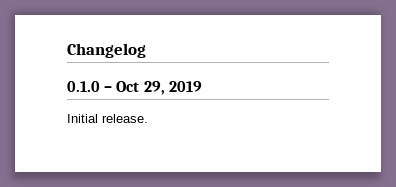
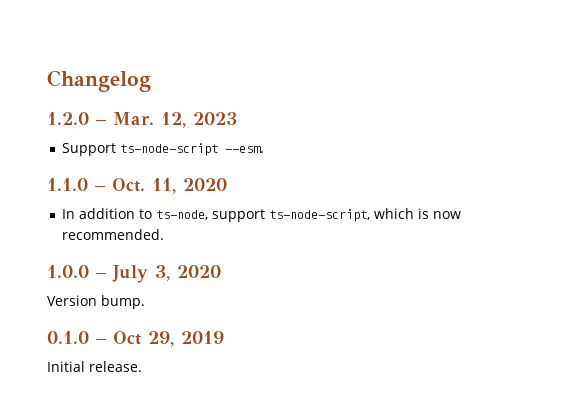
(146, 50) none -> [47,112,237,128] [61,143,264,156] [47,178,227,194] [61,208,461,222] [61,229,164,240] [47,265,221,283] [47,295,145,309] // 1.2.0 – Mar. 12, 2023 // Support ts-node-script --esm. // 1.1.0 – Oct. 11, 2020 // In addition to ts-node, support ts-node-script, which is now recommended. // 1.0.0 – July 3, 2020 // Version bump.

